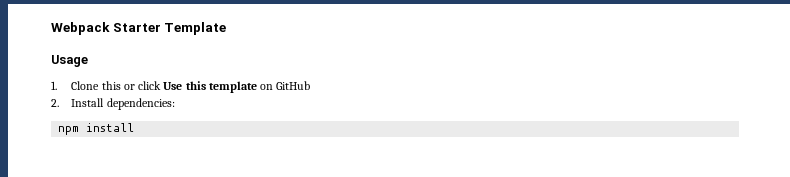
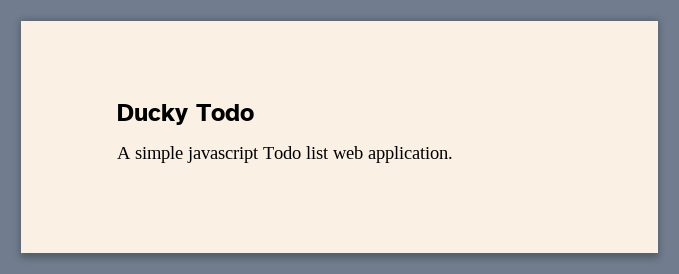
[51,22,227,35] [51,55,88,67] [51,81,311,93] [51,98,175,110] [58,123,135,135] Webpack Starter Template // Usage // 1. Clone this or click Use this template on GitHub // 2. Install dependencies: // npm install -> [117,104,254,125] [117,146,453,163] Ducky Todo // A simple javascript Todo list web application.

